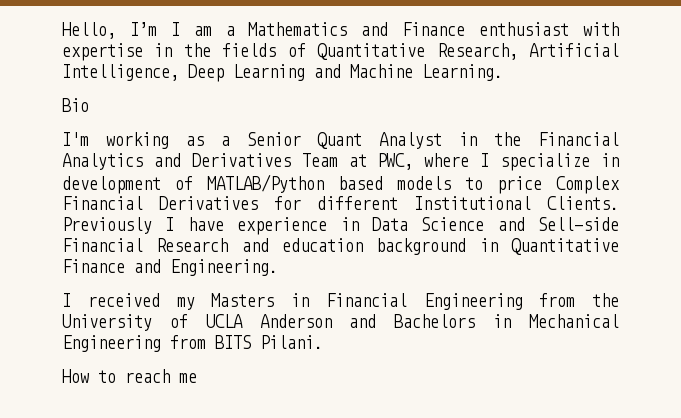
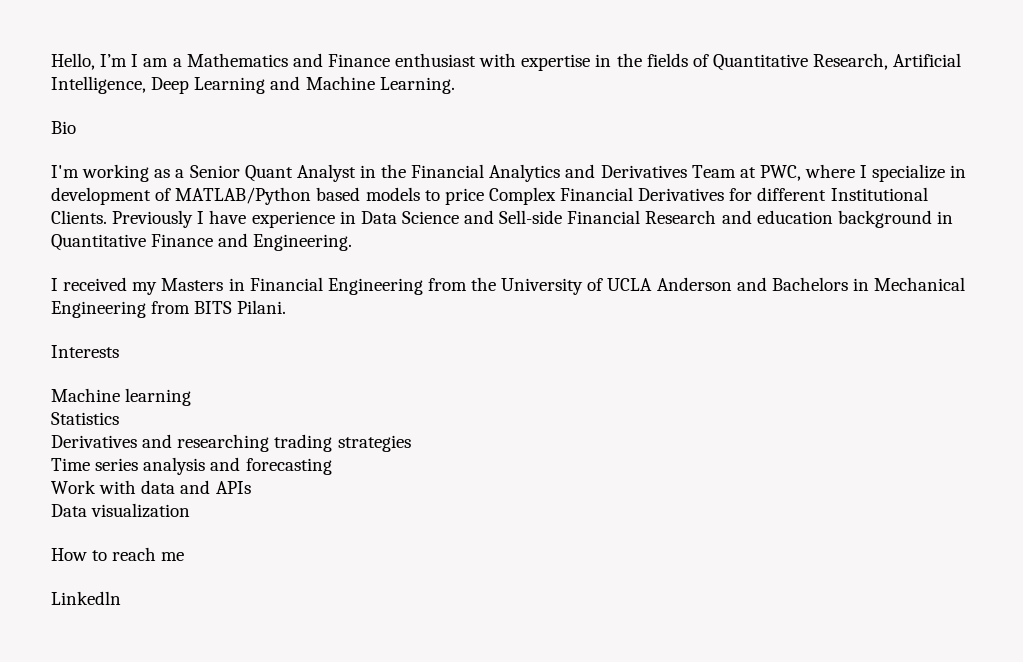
(323, 342) none -> [51,345,119,358] [51,388,192,406] [51,412,119,425] [51,434,411,452] [51,457,332,475] [51,480,251,494] [51,503,191,518] // Interests // Machine learning // Statistics // Derivatives and researching trading strategies // Time series analysis and forecasting // Work with data and APIs // Data visualization
(197, 378) none -> [51,591,121,605] // Linkedln

